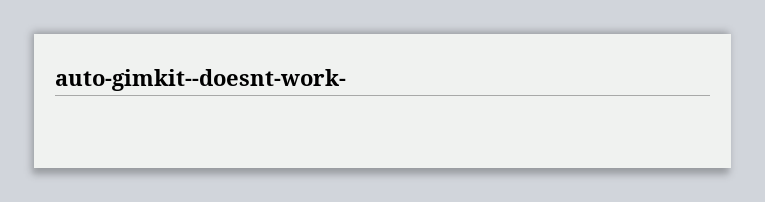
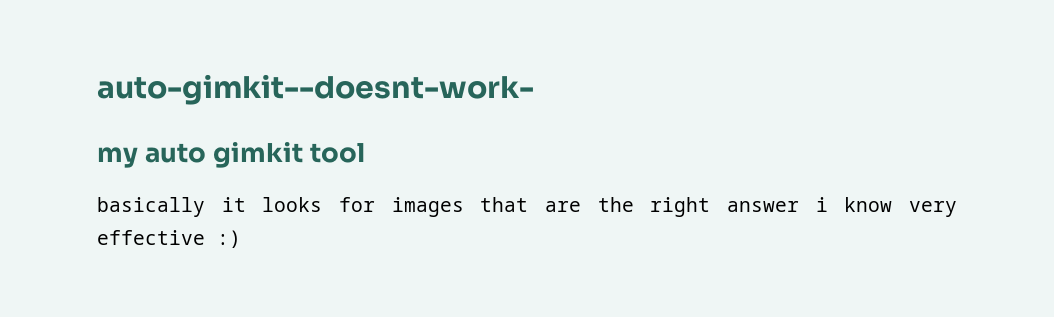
(346, 80) none -> [97,142,366,168] [97,197,957,217] [97,230,241,248] // my auto gimkit tool // basically it looks for images that are the right answer i know very effective :)

